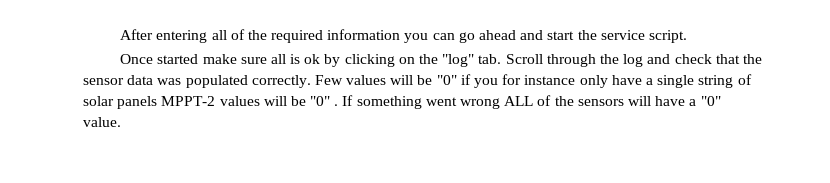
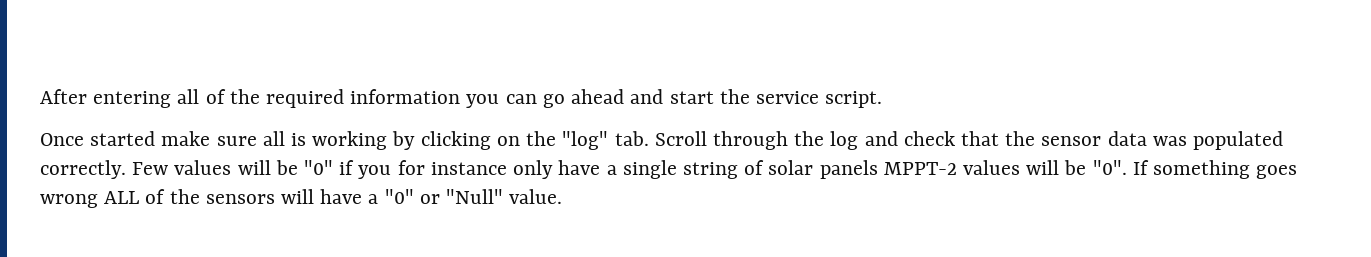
[304,54,321,64] ok -> [312,131,388,150] working
[310,96,339,106] "0" . -> [1092,160,1127,175] "0".
[425,97,457,106] went -> [1256,165,1298,179] goes
(721, 101) none -> [419,189,504,204] or "Null"

